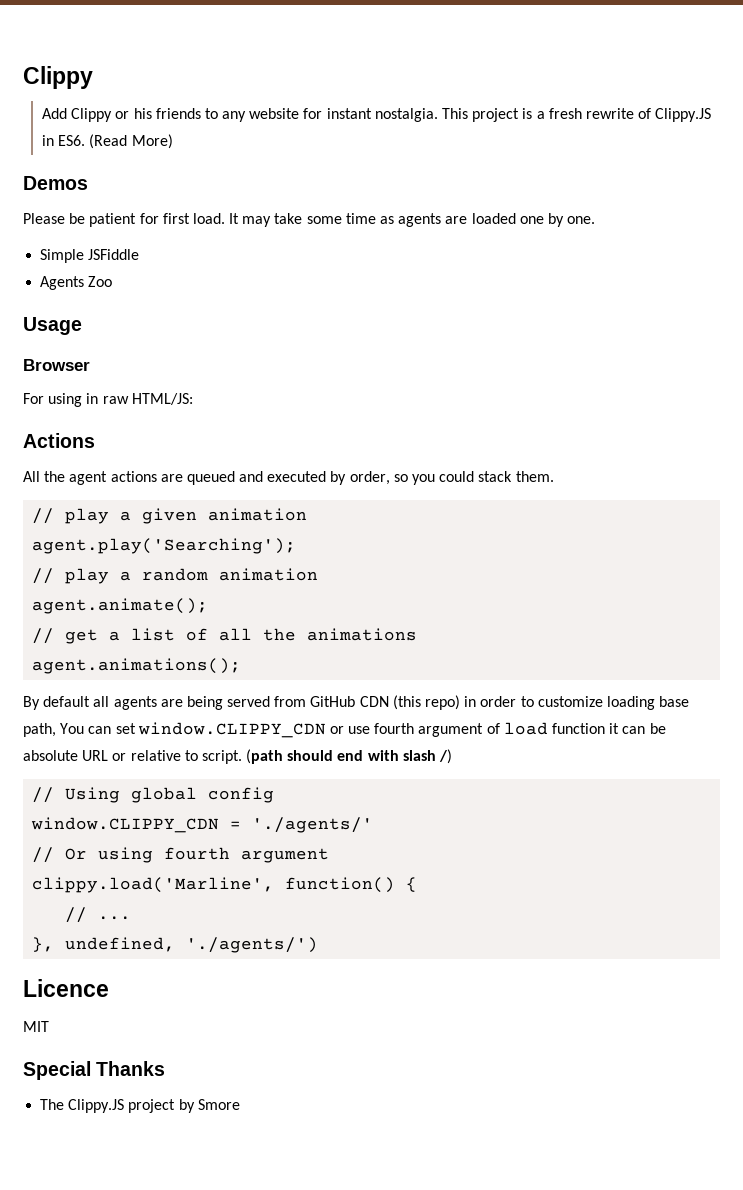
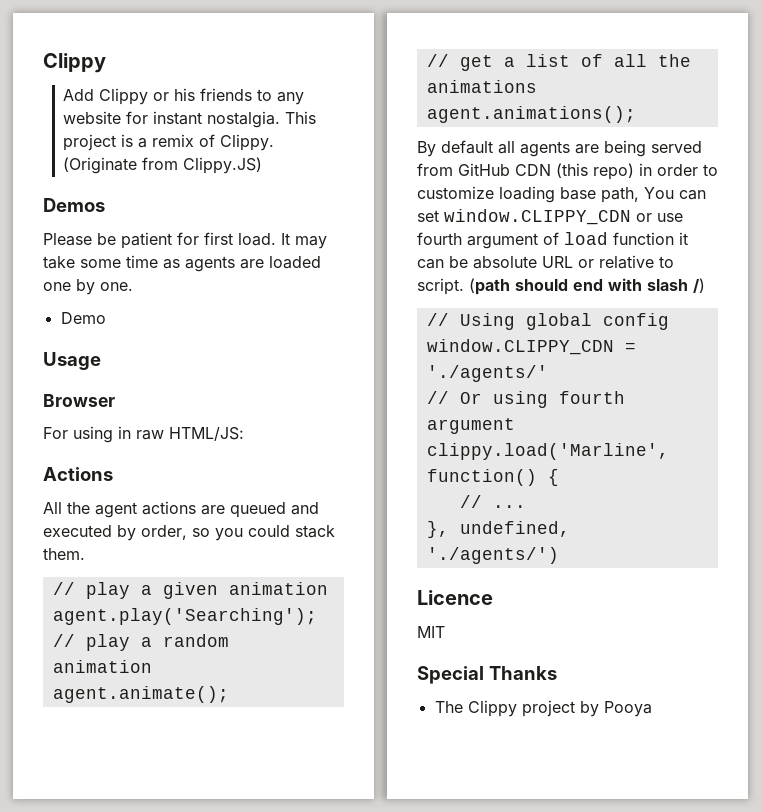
[548,108,712,122] [41,134,173,149] fresh rewrite of Clippy.JS in ES6. (Read More) -> [152,134,275,151] [63,157,263,174] remix of Clippy. (Originate from Clippy.JS)
[40,249,140,263] [40,276,113,290] Simple JSFiddle // Agents Zoo -> [60,312,106,324] Demo
[68,1099,125,1113] Clippy.JS -> [467,700,517,717] Clippy
[197,1099,240,1110] Smore -> [603,701,652,717] Pooya

